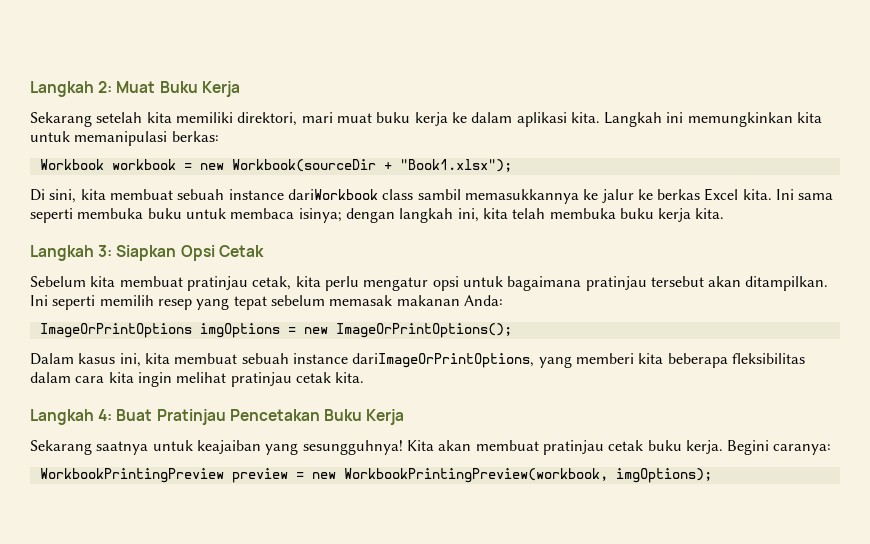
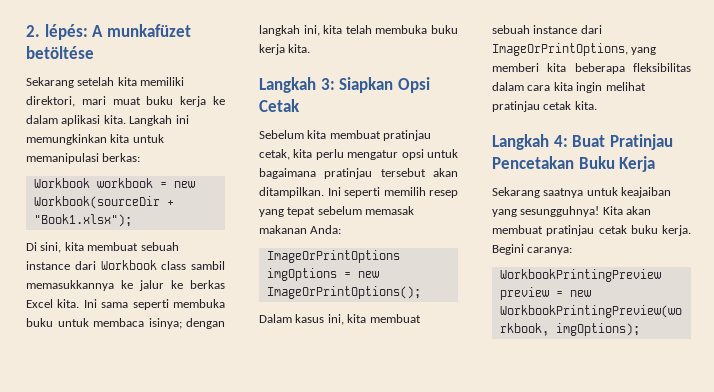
[30,81,240,97] Langkah 2: Muat Buku Kerja -> [26,24,191,40] [26,46,94,59] 2. lépés: A munkafüzet betöltése
[287,189,378,200] dariWorkbook -> [74,260,157,270] dari Workbook
[352,353,535,368] dariImageOrPrintOptions, -> [580,25,602,34] [492,43,628,56] dari ImageOrPrintOptions,

